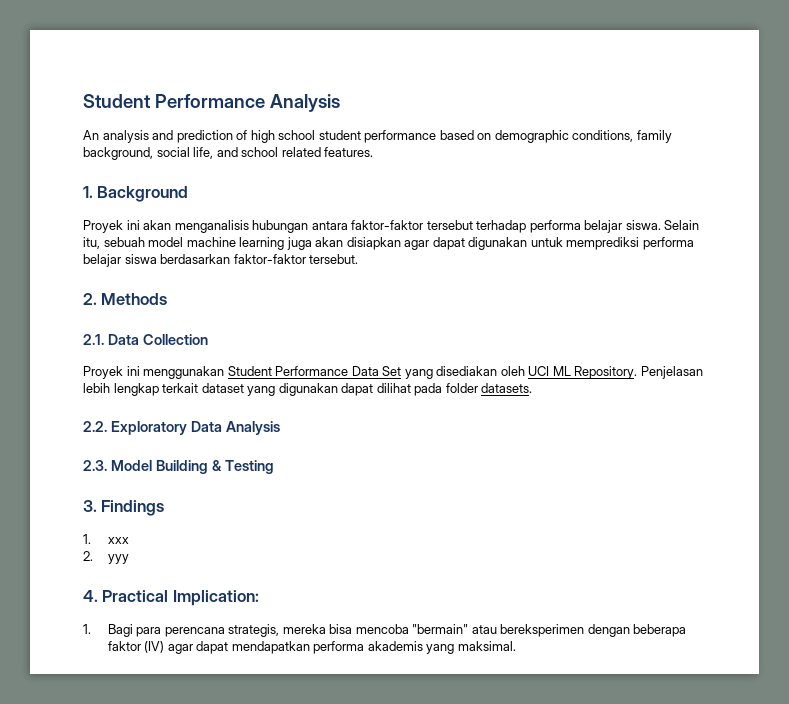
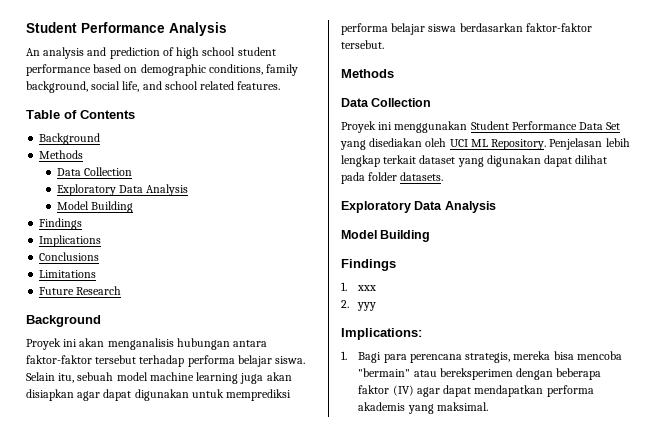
[83,186,93,198] 1. -> [26,110,135,119] [39,133,101,145] [39,150,84,159] [56,167,132,176] [56,184,189,196] [56,201,133,213] [39,218,83,230] [39,235,102,247] [39,252,100,261] [39,270,97,278] [39,286,122,295] Table of Contents // Background // Methods // Data Collection // Exploratory Data Analysis // Model Building // Findings // Implications // Conclusions // Limitations // Future Research //
[83,293,168,305] [83,334,104,345] 2. Methods // 2.1. -> [341,69,394,78] Methods //
[83,421,280,435] [83,460,274,474] [83,500,97,512] 2.2. Exploratory Data Analysis // 2.3. Model Building & Testing // 3. -> [341,201,496,213] [341,230,431,242] Exploratory Data Analysis // Model Building //
[83,590,259,606] 4. Practical Implication: -> [341,328,422,340] Implications:

